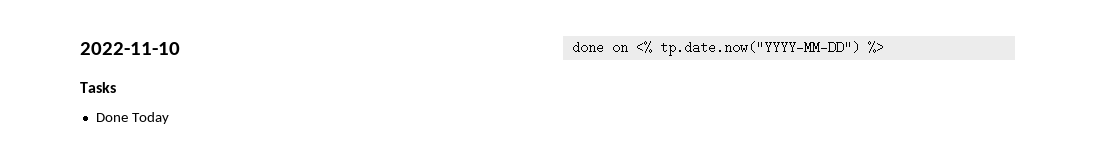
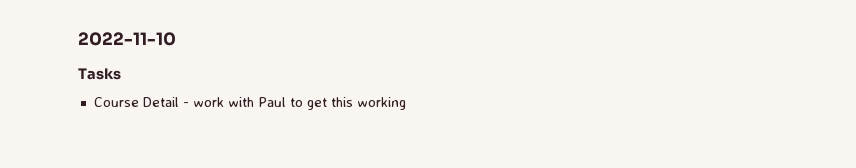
[95,112,169,124] [571,41,884,56] Done Today // done on <% tp.date.now("YYYY-MM-DD") %> -> [93,97,406,110] Course Detail - work with Paul to get this working

